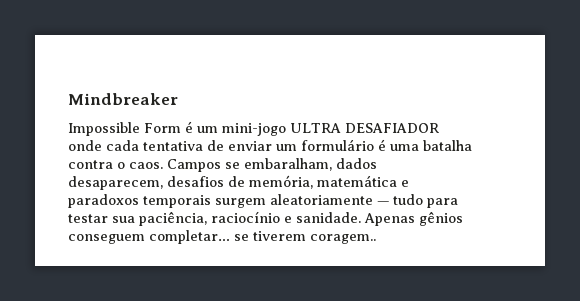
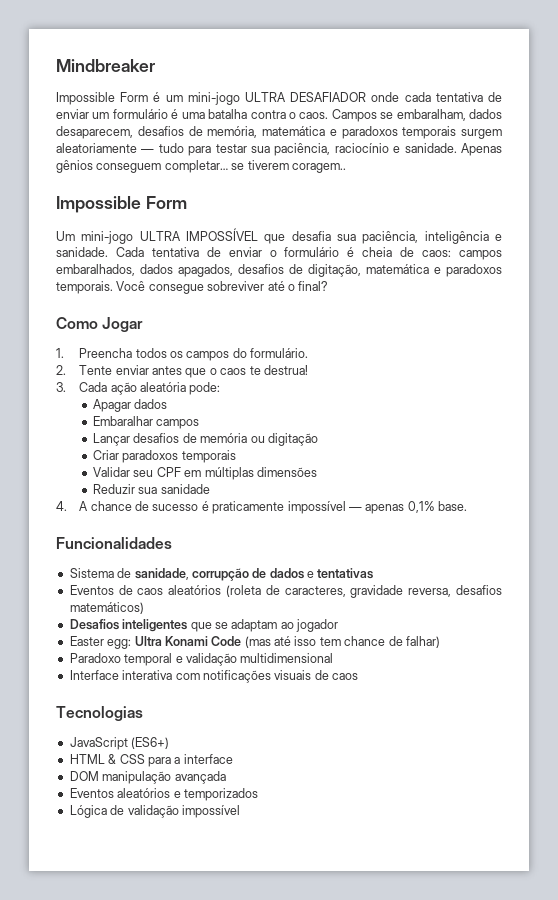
(376, 239) none -> [56,196,187,213] [56,228,502,244] [56,247,503,260] [56,264,502,277] [56,281,329,294] [56,317,144,332] [56,348,309,361] [56,365,308,378] [56,382,221,395] [93,399,168,412] [93,416,200,429] [93,433,318,446] [93,450,236,463] [93,467,317,480] [93,484,210,494] [56,501,468,514] [56,537,172,549] [69,568,374,581] [69,585,502,598] [69,602,144,614] [69,619,338,632] [69,636,440,649] [69,653,334,666] [69,670,358,683] [56,706,143,721] [69,737,170,750] [69,754,233,767] [69,771,226,784] [69,788,258,801] [69,805,240,818] // Impossible Form // Um mini-jogo ULTRA IMPOSSÍVEL que desafia sua paciência, inteligência e sanidade. Cada tentativa de enviar o formulário é cheia de caos: campos embaralhados, dados apagados, desafios de digitação, matemática e paradoxos temporais. Você consegue sobreviver até o final? // Como Jogar // 1. Preencha todos os campos do formulário. // 2. Tente enviar antes que o caos te destrua! // 3. Cada ação aleatória pode: // Apagar dados // Embaralhar campos // Lançar desafios de memória ou digitação // Criar paradoxos temporais // Validar seu CPF em múltiplas dimensões // Reduzir sua sanidade // 4. A chance de sucesso é praticamente impossível — apenas 0,1% base. // Funcionalidades // Sistema de sanidade, corrupção de dados e tentativas // Eventos de caos aleatórios (roleta de caracteres, gravidade reversa, desafios matemáticos) // Desafios inteligentes que se adaptam ao jogador // Easter egg: Ultra Konami Code (mas até isso tem chance de falhar) // Paradoxo temporal e validação multidimensional // Interface interativa com notificações visuais de caos // Tecnologias // JavaScript (ES6+) // HTML & CSS para a interface // DOM manipulação avançada // Eventos aleatórios e temporizados // Lógica de validação impossível

